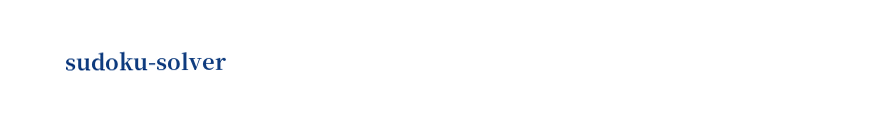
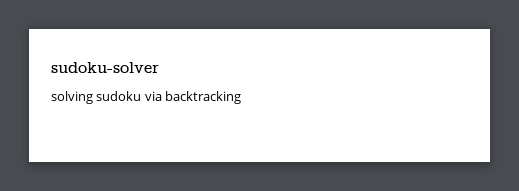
(227, 60) none -> [51,91,242,104] // solving sudoku via backtracking

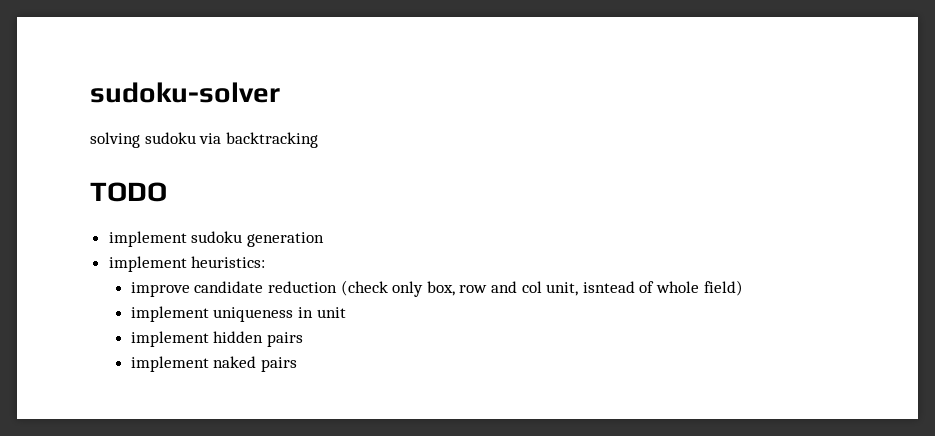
(242, 97) none -> [90,182,167,202] [108,231,324,247] [108,256,266,272] [130,280,743,297] [130,306,346,322] [130,331,304,347] [130,356,298,372] // TODO // implement sudoku generation // implement heuristics: // improve candidate reduction (check only box, row and col unit, isntead of whole field) // implement uniqueness in unit // implement hidden pairs // implement naked pairs

